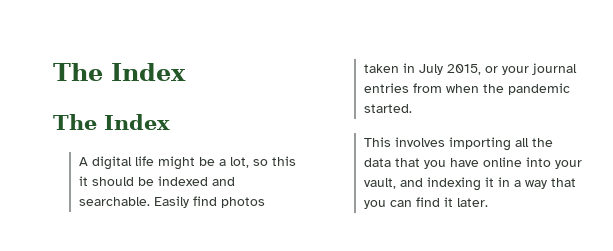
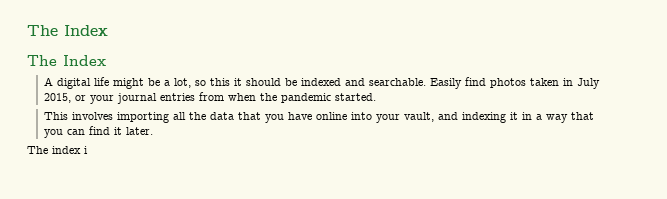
(489, 202) none -> [27,146,88,154] // The index i

